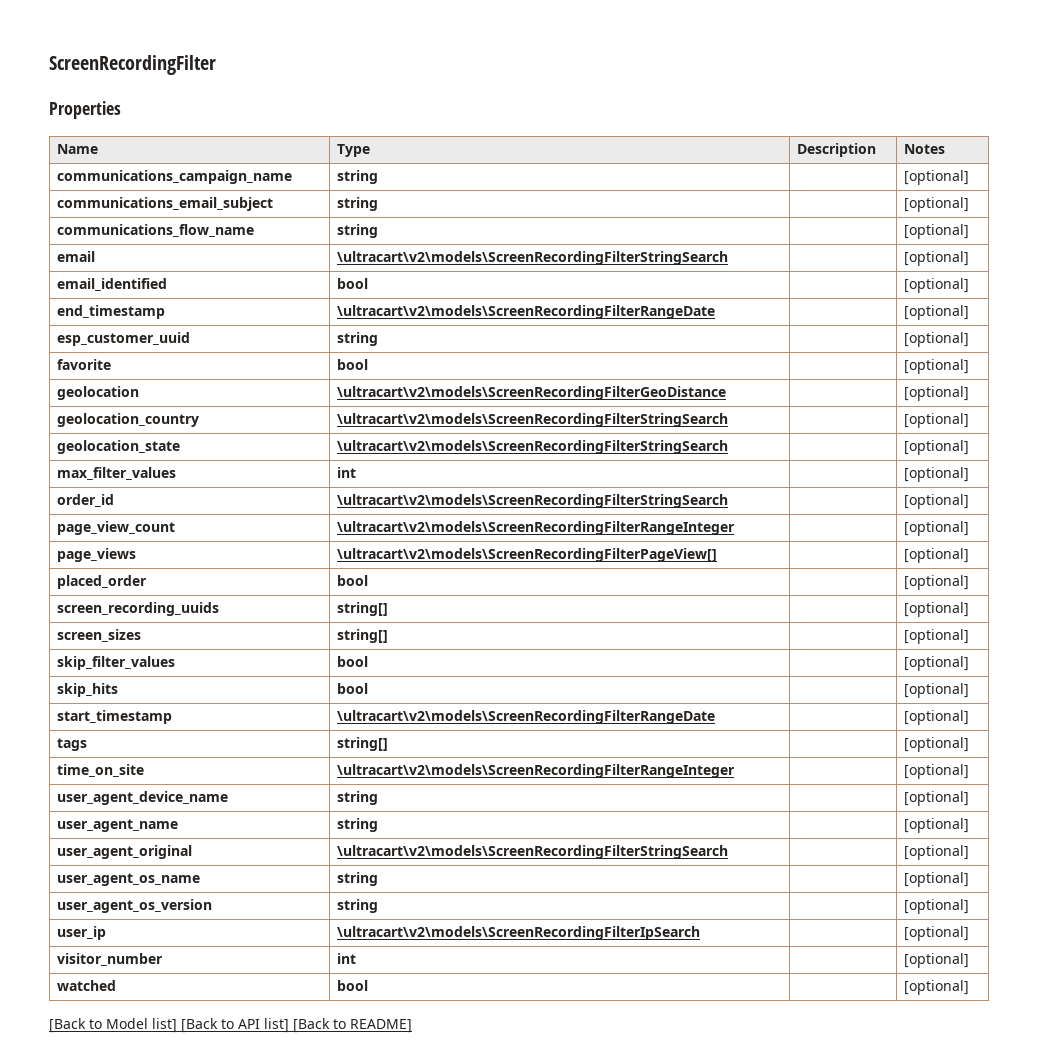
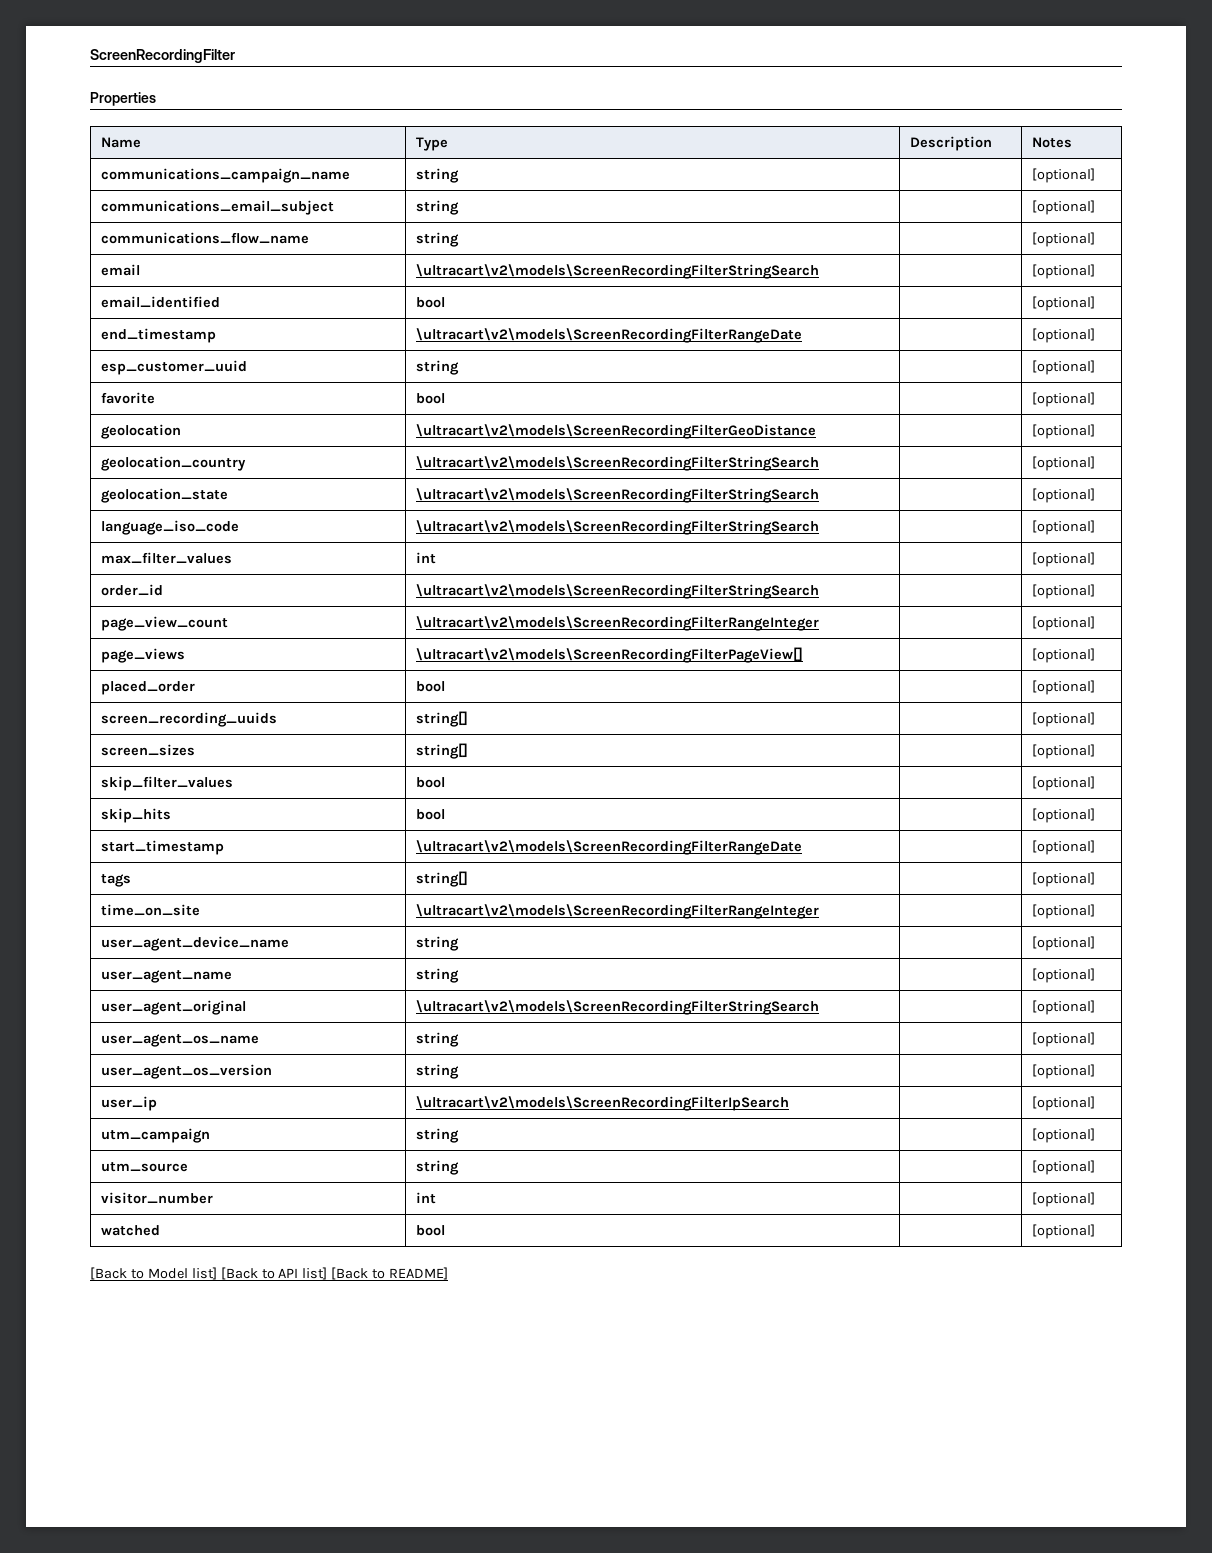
(970, 447) none -> [101,520,240,535] [416,520,820,535] [1032,520,1096,535] // language_iso_code | \ultracart\v2\models\ScreenRecordingFilterStringSearch | | [optional]
(970, 933) none -> [101,1128,211,1143] [416,1128,460,1143] [1032,1128,1096,1143] [101,1162,189,1172] [416,1160,460,1175] [1032,1160,1096,1175] // utm_campaign | string | | [optional] // utm_source | string | | [optional]

